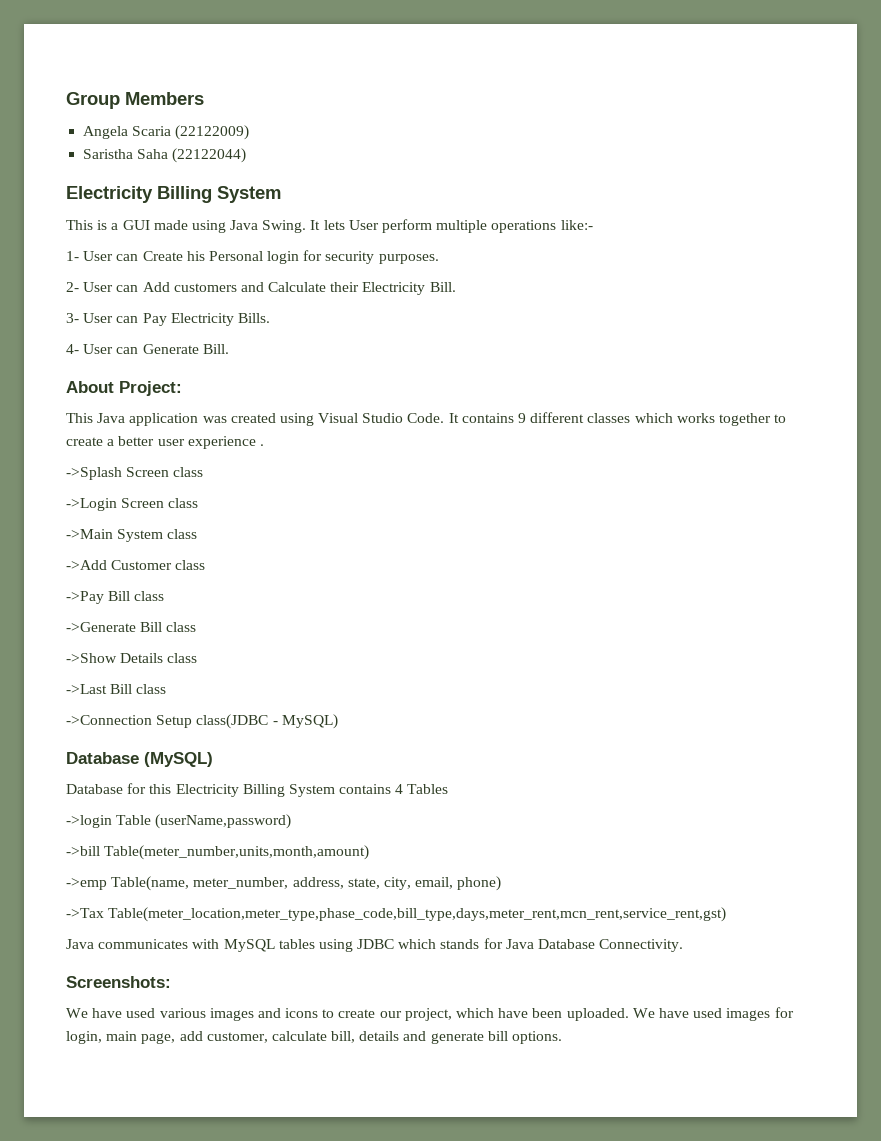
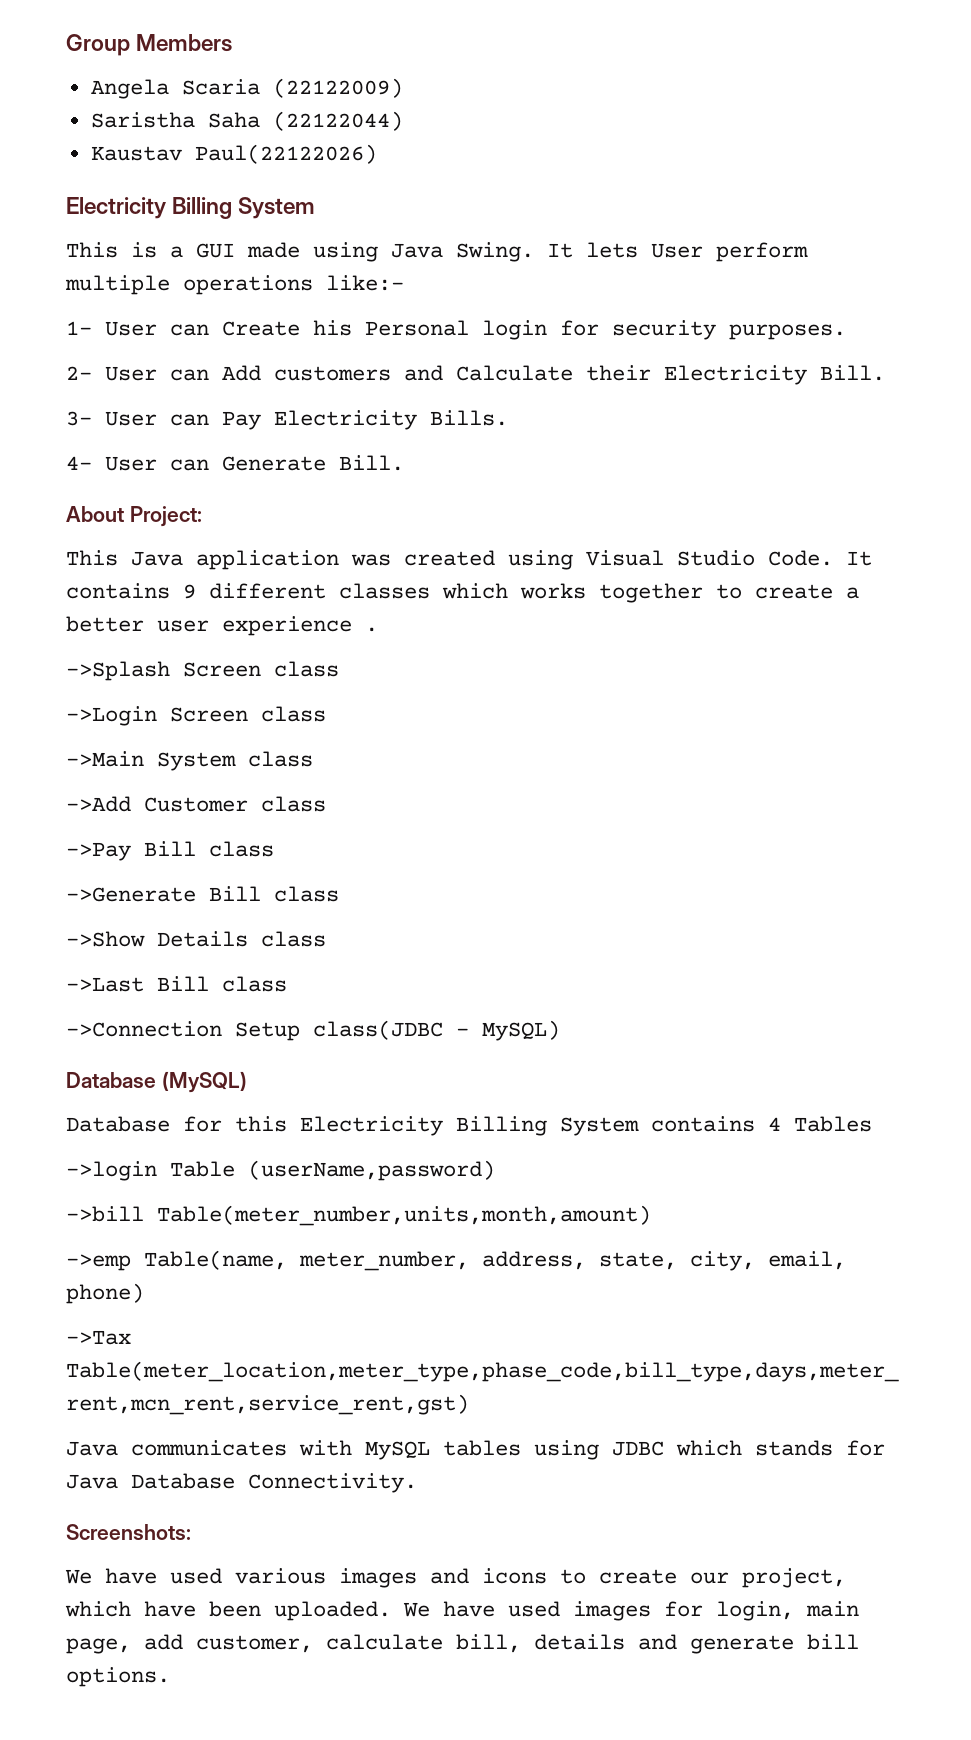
(247, 155) none -> [90,144,377,164] // Kaustav Paul(22122026)

